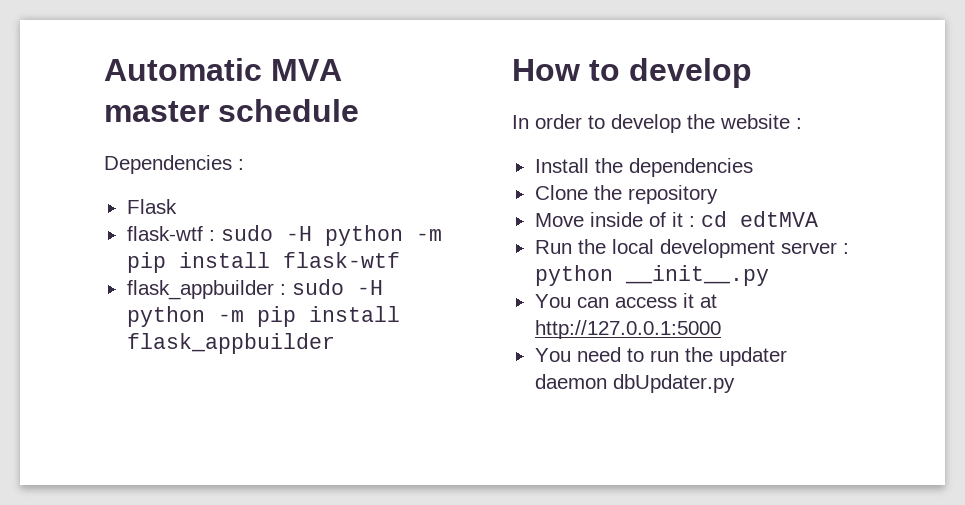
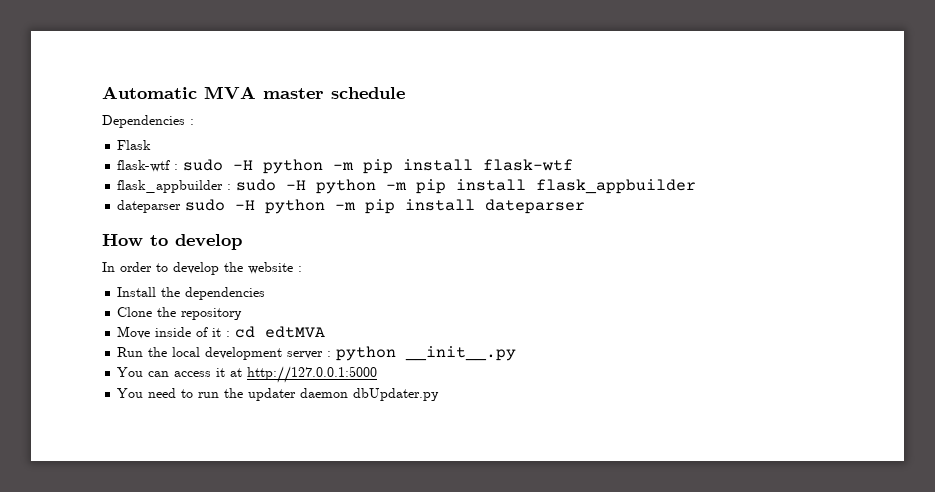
(335, 343) none -> [117,199,586,214] // dateparser sudo -H python -m pip install dateparser

